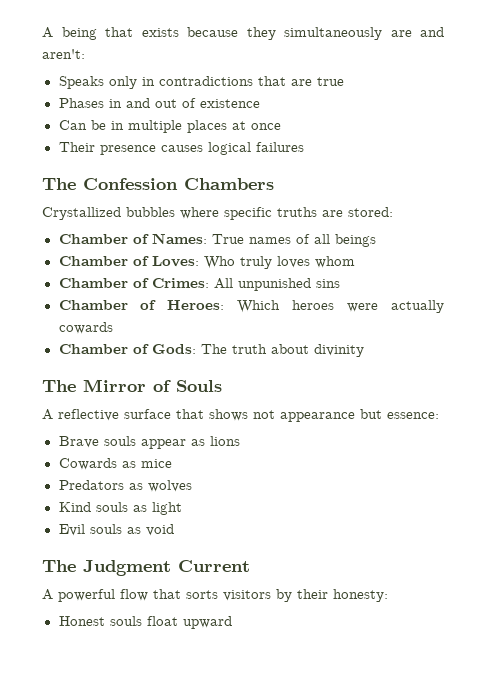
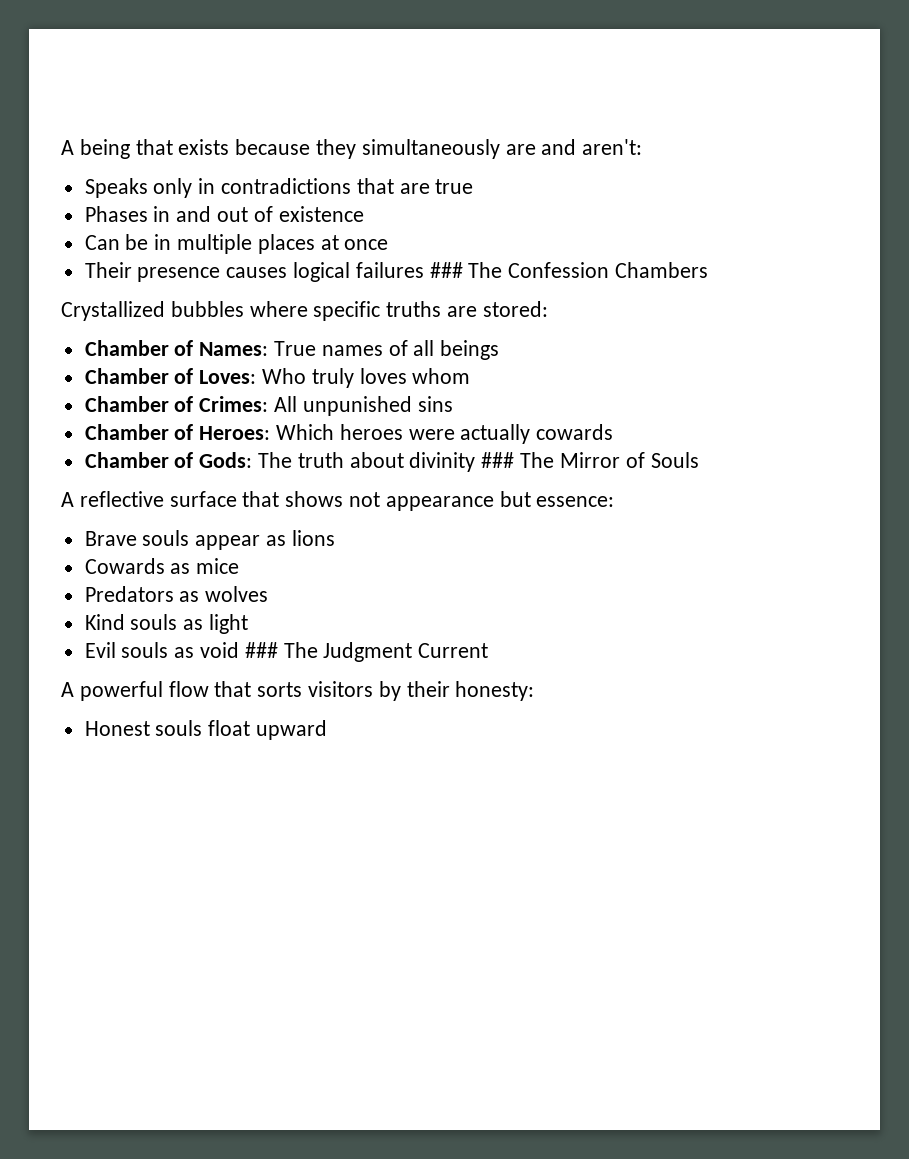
(304, 147) // -> [429,262,463,278] ###
(364, 350) // -> [481,452,515,468] ###
(174, 530) // -> [244,642,278,658] ###

